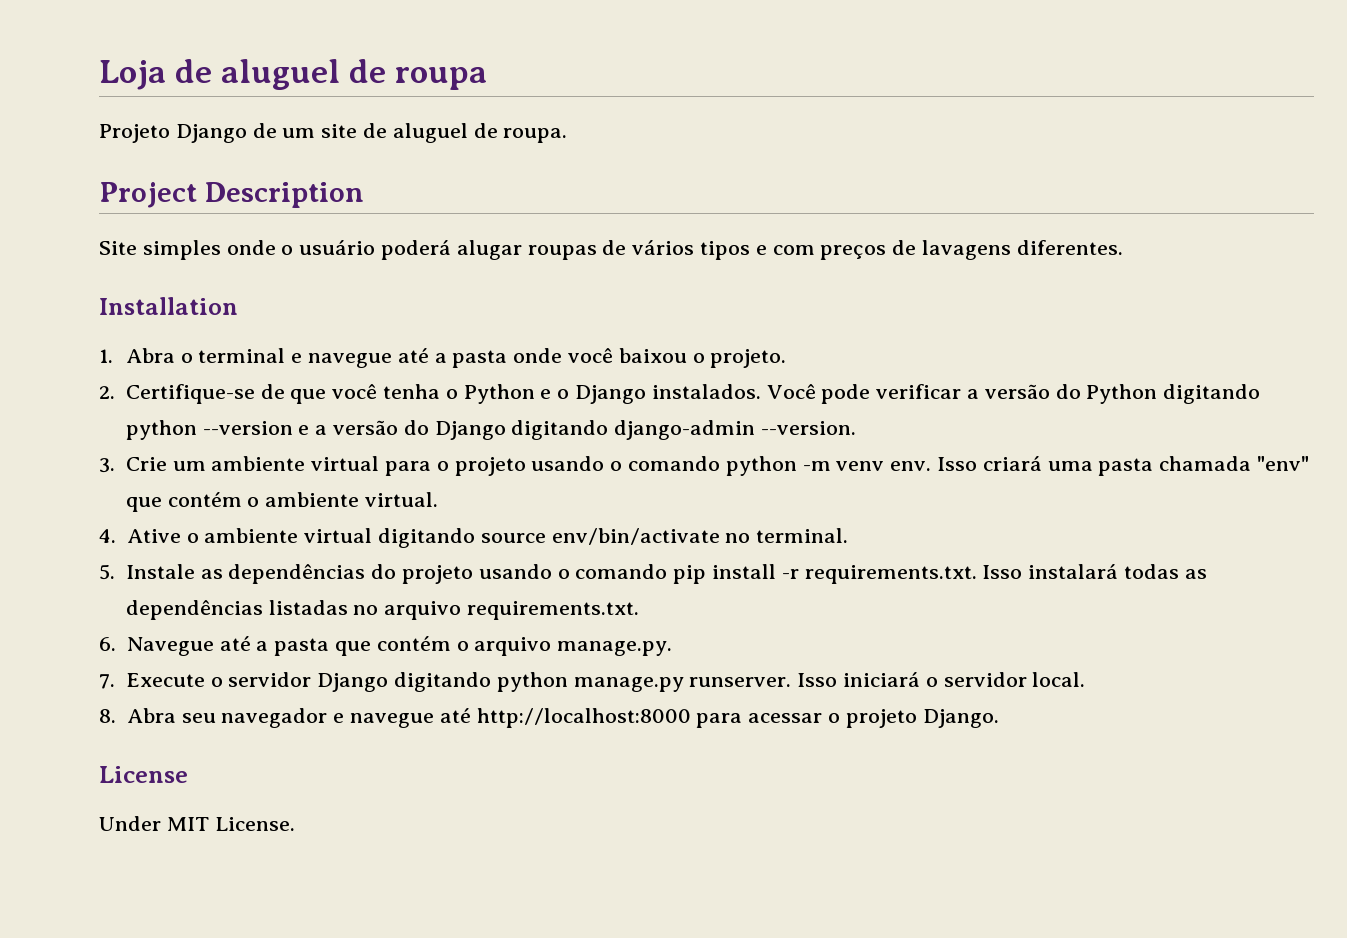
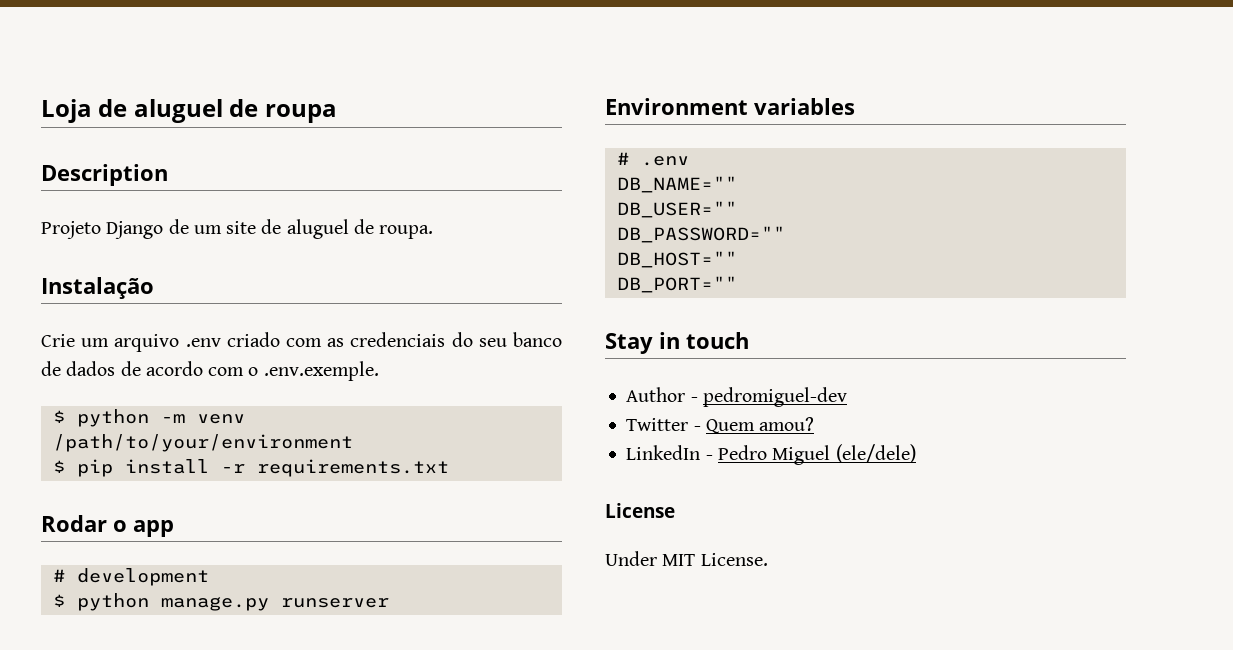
(488, 78) none -> [41,164,168,186] // Description
[99,182,364,208] [99,240,1123,260] [99,297,238,315] [99,348,787,368] [99,384,1261,404] [125,420,857,440] [99,456,1310,476] [125,492,439,512] [99,528,849,548] [99,564,1207,584] [125,600,640,620] [99,636,673,656] [99,672,1086,692] [99,708,999,728] Project Description // Site simples onde o usuário poderá alugar roupas de vários tipos e com preços de lavagens diferentes. // Installation // 1. Abra o terminal e navegue até a pasta onde você baixou o projeto. // 2. Certifique-se de que você tenha o Python e o Django instalados. Você pode verificar a versão do Python digitando python --version e a versão do Django digitando django-admin --version. // 3. Crie um ambiente virtual para o projeto usando o comando python -m venv env. Isso criará uma pasta chamada "env" que contém o ambiente virtual. // 4. Ative o ambiente virtual digitando source env/bin/activate no terminal. // 5. Instale as dependências do projeto usando o comando pip install -r requirements.txt. Isso instalará todas as dependências listadas no arquivo requirements.txt. // 6. Navegue até a pasta que contém o arquivo manage.py. // 7. Execute o servidor Django digitando python manage.py runserver. Isso iniciará o servidor local. // 8. Abra seu navegador e navegue até http://localhost:8000 para acessar o projeto Django. -> [41,277,154,299] [41,332,562,352] [41,361,379,381] [52,409,245,427] [52,434,353,452] [52,459,449,477] [41,515,174,537] [52,568,209,586] [52,593,389,611] [605,98,855,115] [616,152,689,166] [616,176,737,193] [616,201,737,218] [616,226,785,243] [616,251,737,268] [616,276,737,293] [605,332,749,354] [626,387,847,407] [626,417,815,434] [626,444,916,465] Instalação // Crie um arquivo .env criado com as credenciais do seu banco de dados de acordo com o .env.exemple. // $ python -m venv /path/to/your/environment // $ pip install -r requirements.txt // Rodar o app // # development // $ python manage.py runserver // Environment variables // # .env // DB_NAME="" // DB_USER="" // DB_PASSWORD="" // DB_HOST="" // DB_PORT="" // Stay in touch // Author - pedromiguel-dev // Twitter - Quem amou? // LinkedIn - Pedro Miguel (ele/dele)

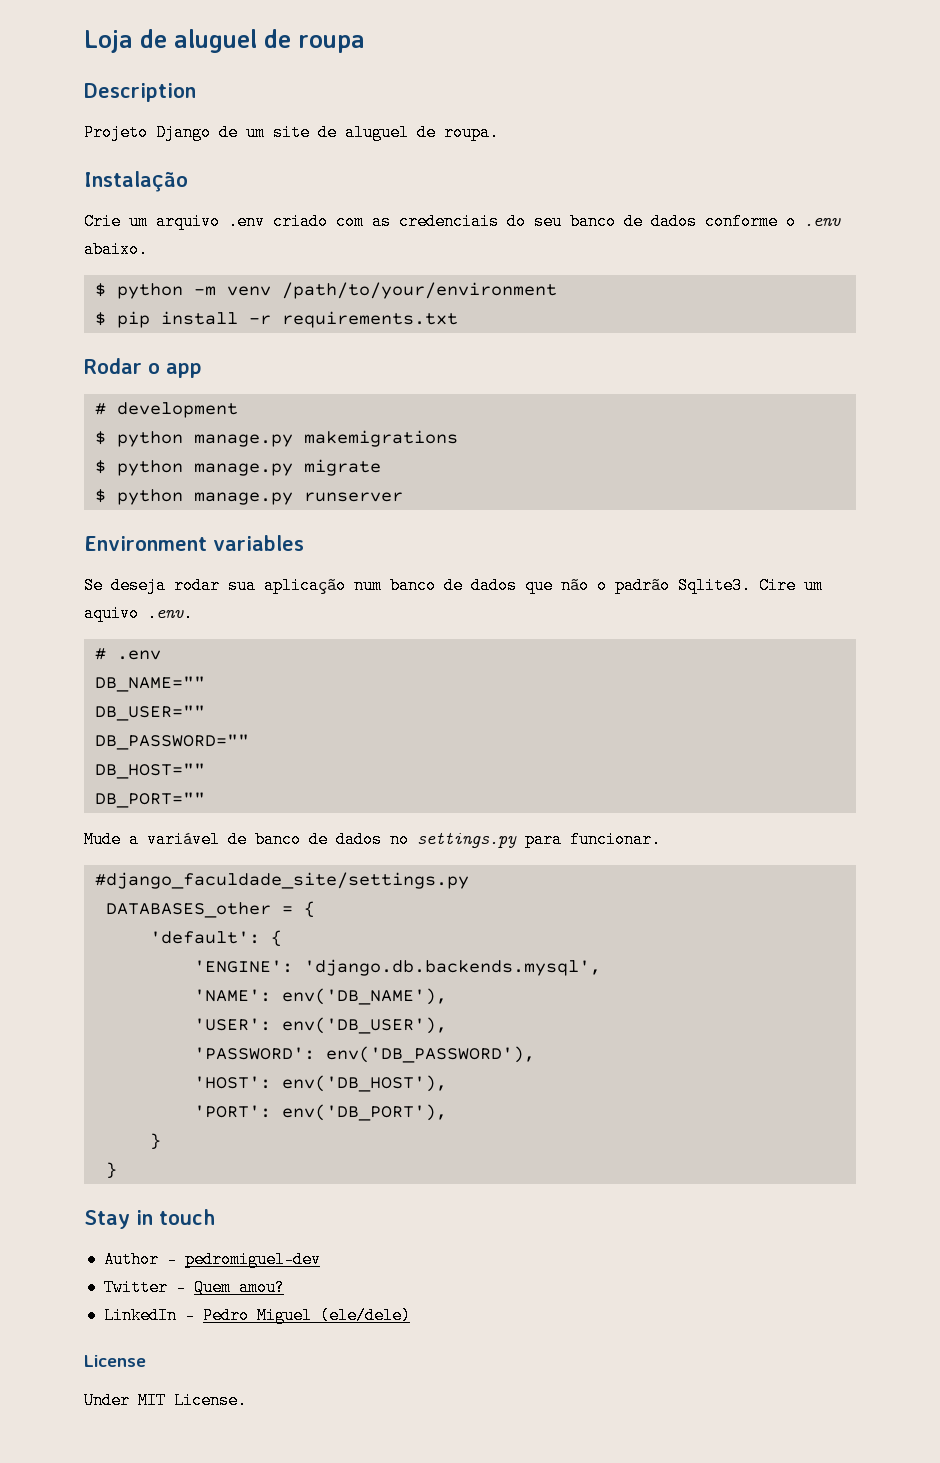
[120,361,379,381] de acordo com o .env.exemple. -> [705,213,841,230] [84,241,148,258] conforme o .env abaixo.
(209, 577) none -> [94,430,458,447] [94,459,381,476] // $ python manage.py makemigrations // $ python manage.py migrate
(855, 106) none -> [84,577,823,594] [84,605,193,622] // Se deseja rodar sua aplicação num banco de dados que não o padrão Sqlite3. Cire um aquivo .env.
(737, 284) none -> [84,831,661,848] [94,872,469,889] [105,901,315,918] [149,930,282,947] [193,959,601,976] [193,988,447,1005] [193,1017,447,1034] [193,1046,535,1063] [193,1075,447,1092] [193,1104,447,1121] [149,1133,161,1150] [105,1162,117,1179] // Mude a variável de banco de dados no settings.py para funcionar. // #django_faculdade_site/settings.py // DATABASES_other = { // 'default': { // 'ENGINE': 'django.db.backends.mysql', // 'NAME': env('DB_NAME'), // 'USER': env('DB_USER'), // 'PASSWORD': env('DB_PASSWORD'), // 'HOST': env('DB_HOST'), // 'PORT': env('DB_PORT'), // } // }

